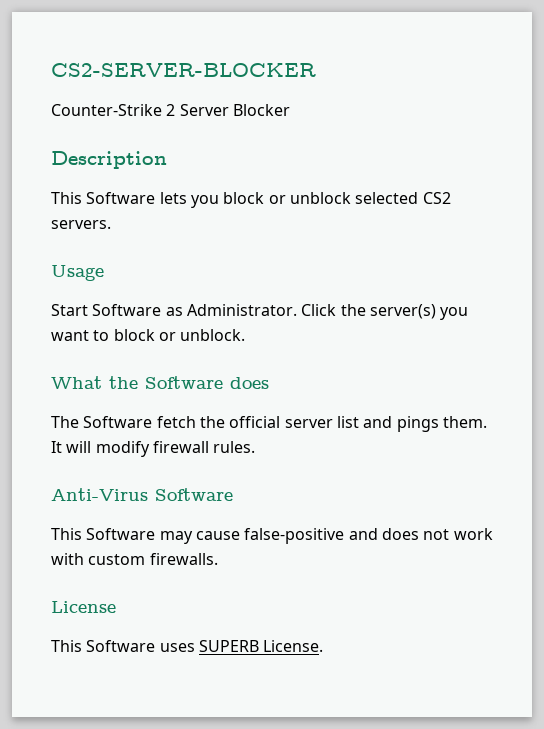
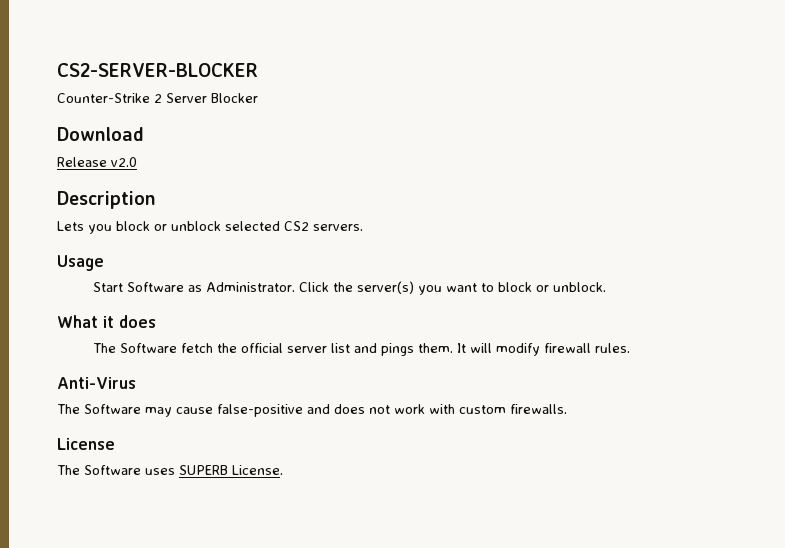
[51,151,167,169] [51,192,187,204] Description // This Software lets -> [57,127,144,141] [57,157,137,167] [57,191,156,209] [57,221,84,231] Download // Release v2.0 // Description // Lets
[109,376,223,389] the Software -> [103,316,114,328] it
[155,488,233,501] [51,528,82,540] Software // This -> [57,404,80,414] // The
[51,640,82,652] This -> [57,465,80,475] The

